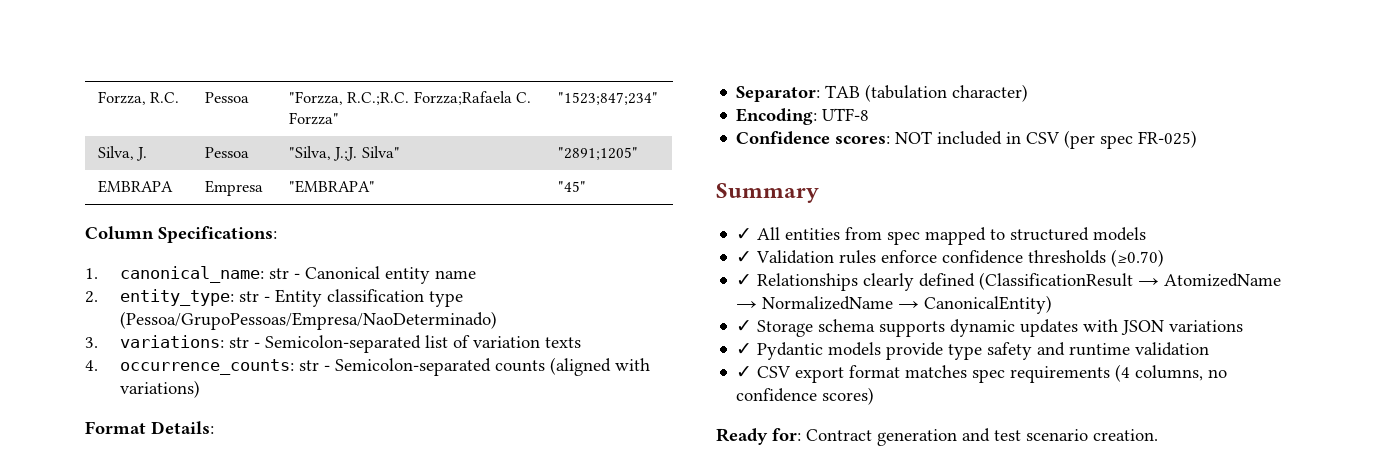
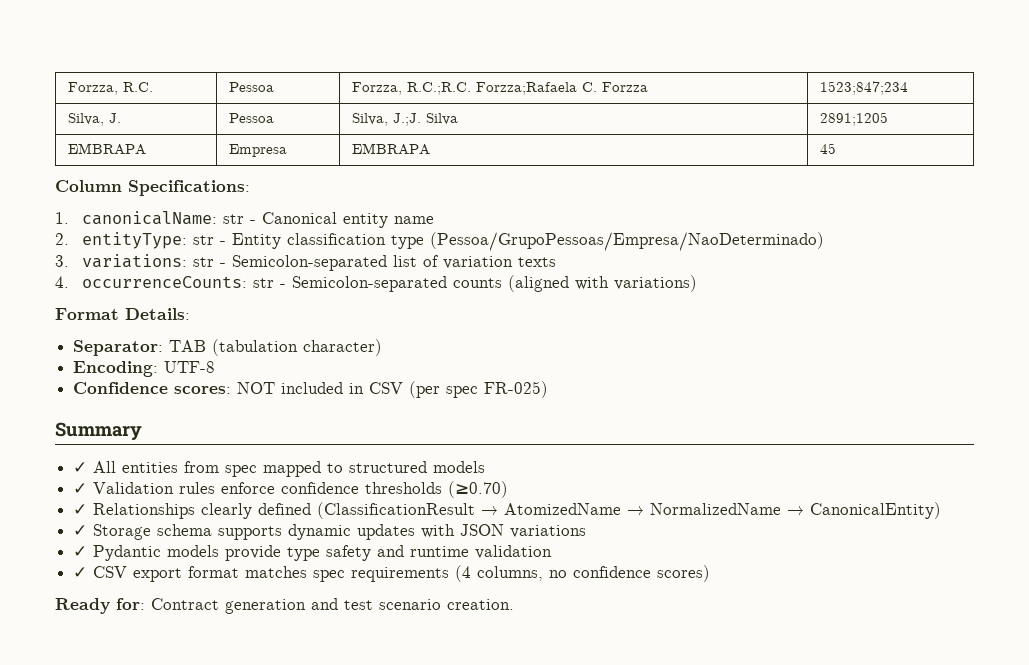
[288,91,343,105] "Forzza, -> [351,82,402,95] Forzza,
[288,112,339,125] [557,92,658,105] Forzza" | "1523;847;234" -> [601,82,648,92] [819,81,908,95] Forzza | 1523;847;234
[288,146,400,161] [557,147,638,160] "Silva, J.;J. Silva" | "2891;1205" -> [351,113,458,126] [819,112,888,126] Silva, J.;J. Silva | 2891;1205
[288,180,375,193] [557,181,586,192] "EMBRAPA" | "45" -> [351,143,430,155] [819,143,836,154] EMBRAPA | 45
[119,266,264,283] canonical_name: -> [81,211,217,225] canonicalName:
[119,289,234,306] entity_type: -> [81,232,187,249] entityType:
[119,359,294,375] occurrence_counts: -> [81,276,247,288] occurrenceCounts:

